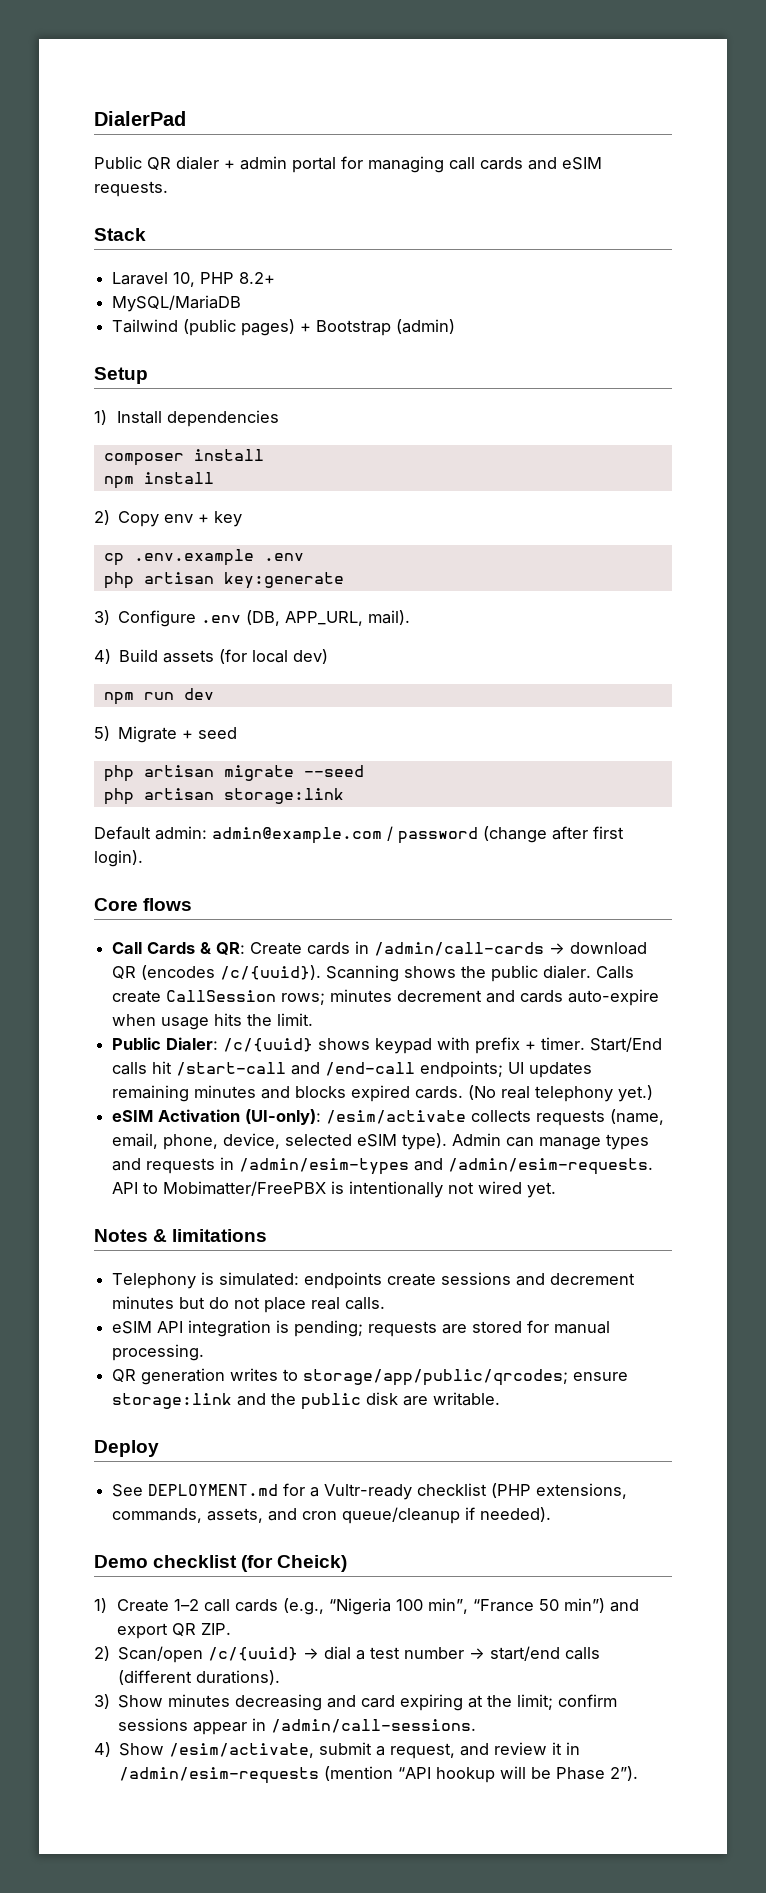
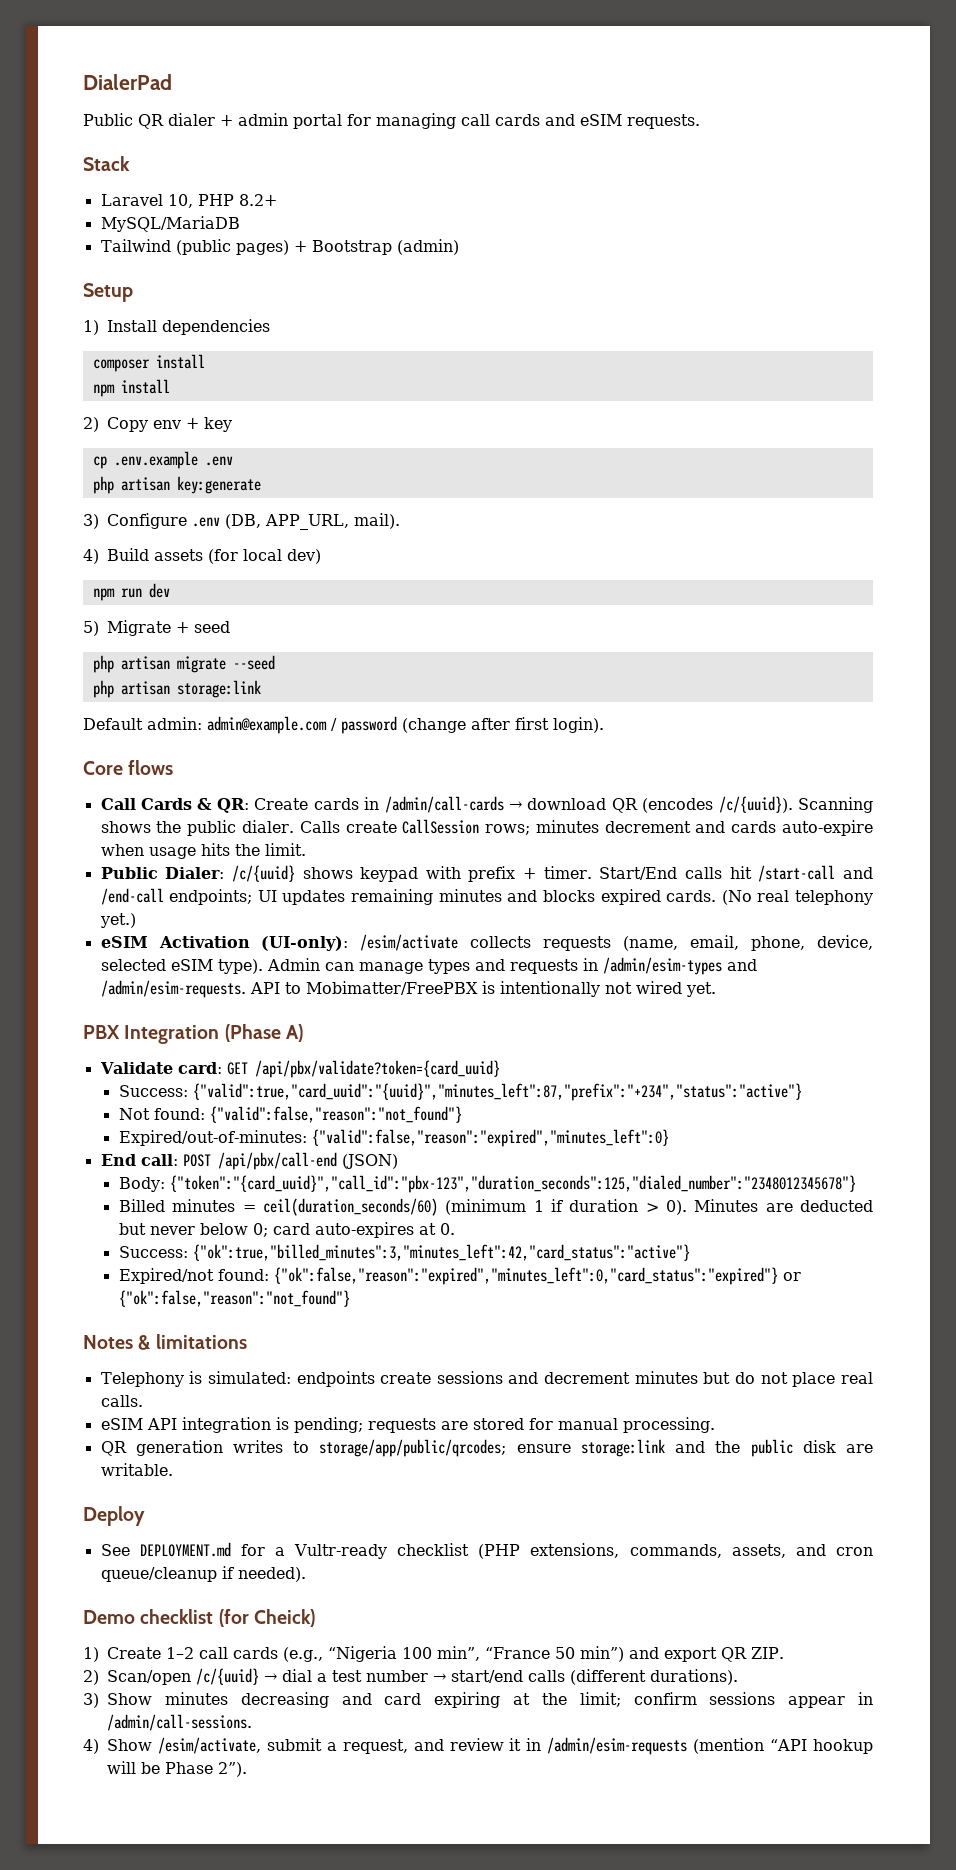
(557, 1190) none -> [83,1024,303,1044] [99,1060,500,1078] [118,1083,802,1101] [118,1106,462,1123] [118,1129,669,1147] [100,1152,398,1170] [118,1175,856,1193] [118,1198,873,1216] [118,1222,455,1238] [118,1244,690,1261] [118,1267,801,1285] [118,1290,350,1307] // PBX Integration (Phase A) // Validate card: GET /api/pbx/validate?token={card_uuid} // Success: {"valid":true,"card_uuid":"{uuid}","minutes_left":87,"prefix":"+234","status":"active"} // Not found: {"valid":false,"reason":"not_found"} // Expired/out-of-minutes: {"valid":false,"reason":"expired","minutes_left":0} // End call: POST /api/pbx/call-end (JSON) // Body: {"token":"{card_uuid}","call_id":"pbx-123","duration_seconds":125,"dialed_number":"2348012345678"} // Billed minutes = ceil(duration_seconds/60) (minimum 1 if duration > 0). Minutes are deducted but never below 0; card auto-expires at 0. // Success: {"ok":true,"billed_minutes":3,"minutes_left":42,"card_status":"active"} // Expired/not found: {"ok":false,"reason":"expired","minutes_left":0,"card_status":"expired"} or {"ok":false,"reason":"not_found"}

